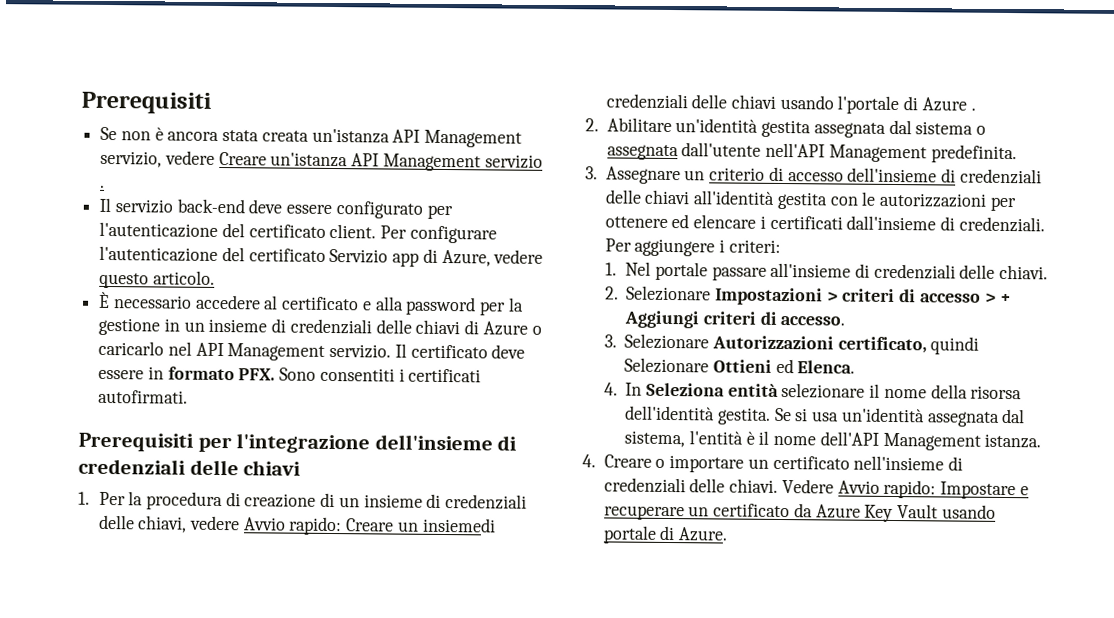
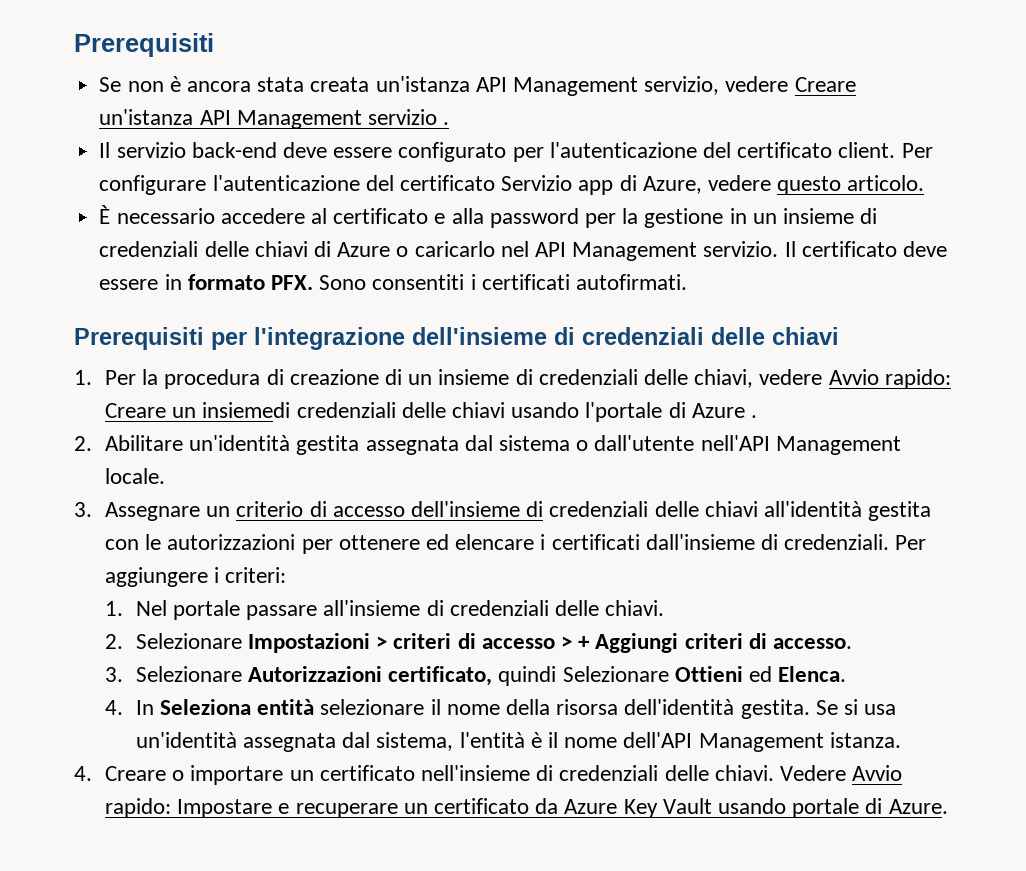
[606,144,679,161] assegnata -> (589, 445) none
[930,144,1017,164] predefinita. -> [104,468,165,484] locale.

